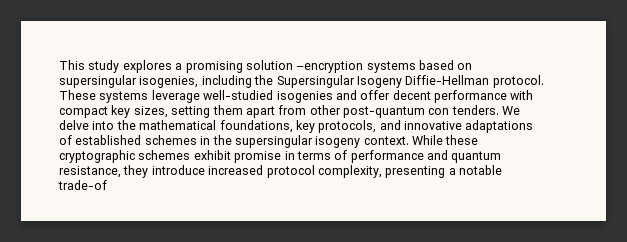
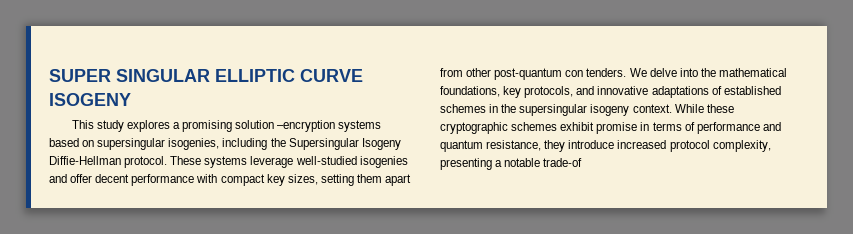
(59, 65) none -> [49,69,363,82] [49,93,131,106] SUPER SINGULAR ELLIPTIC CURVE ISOGENY //

